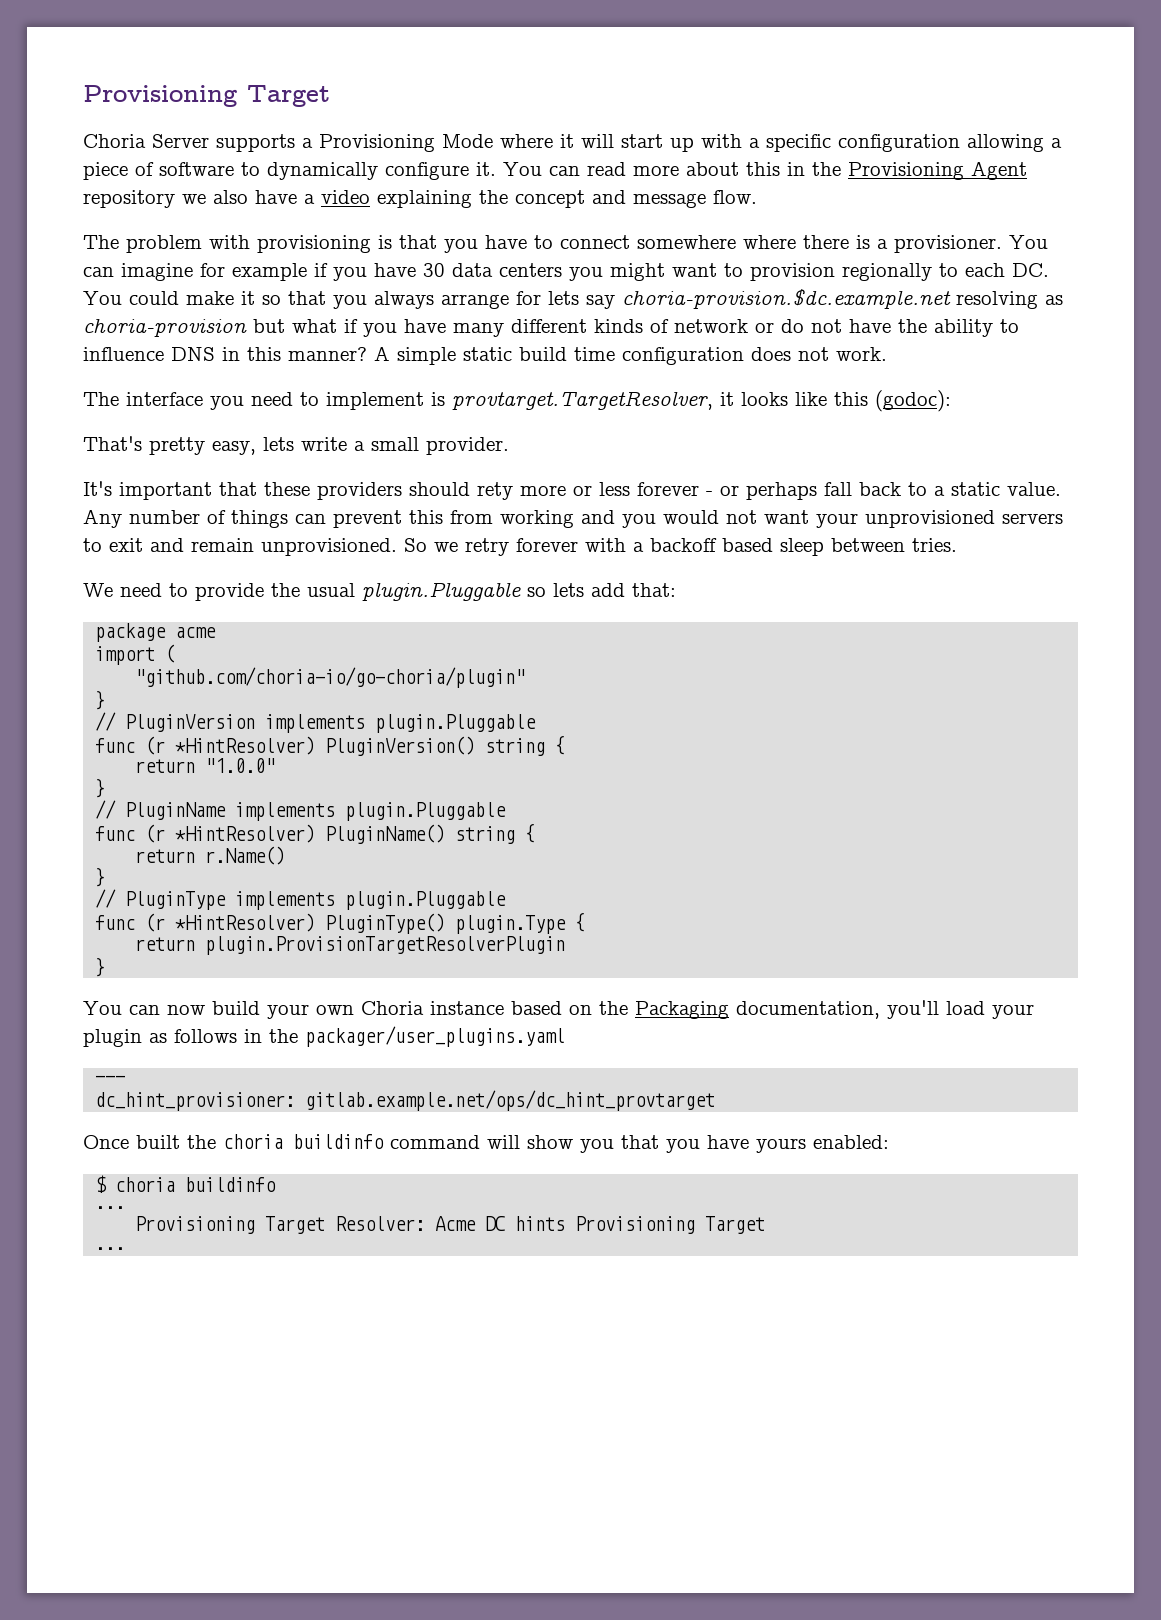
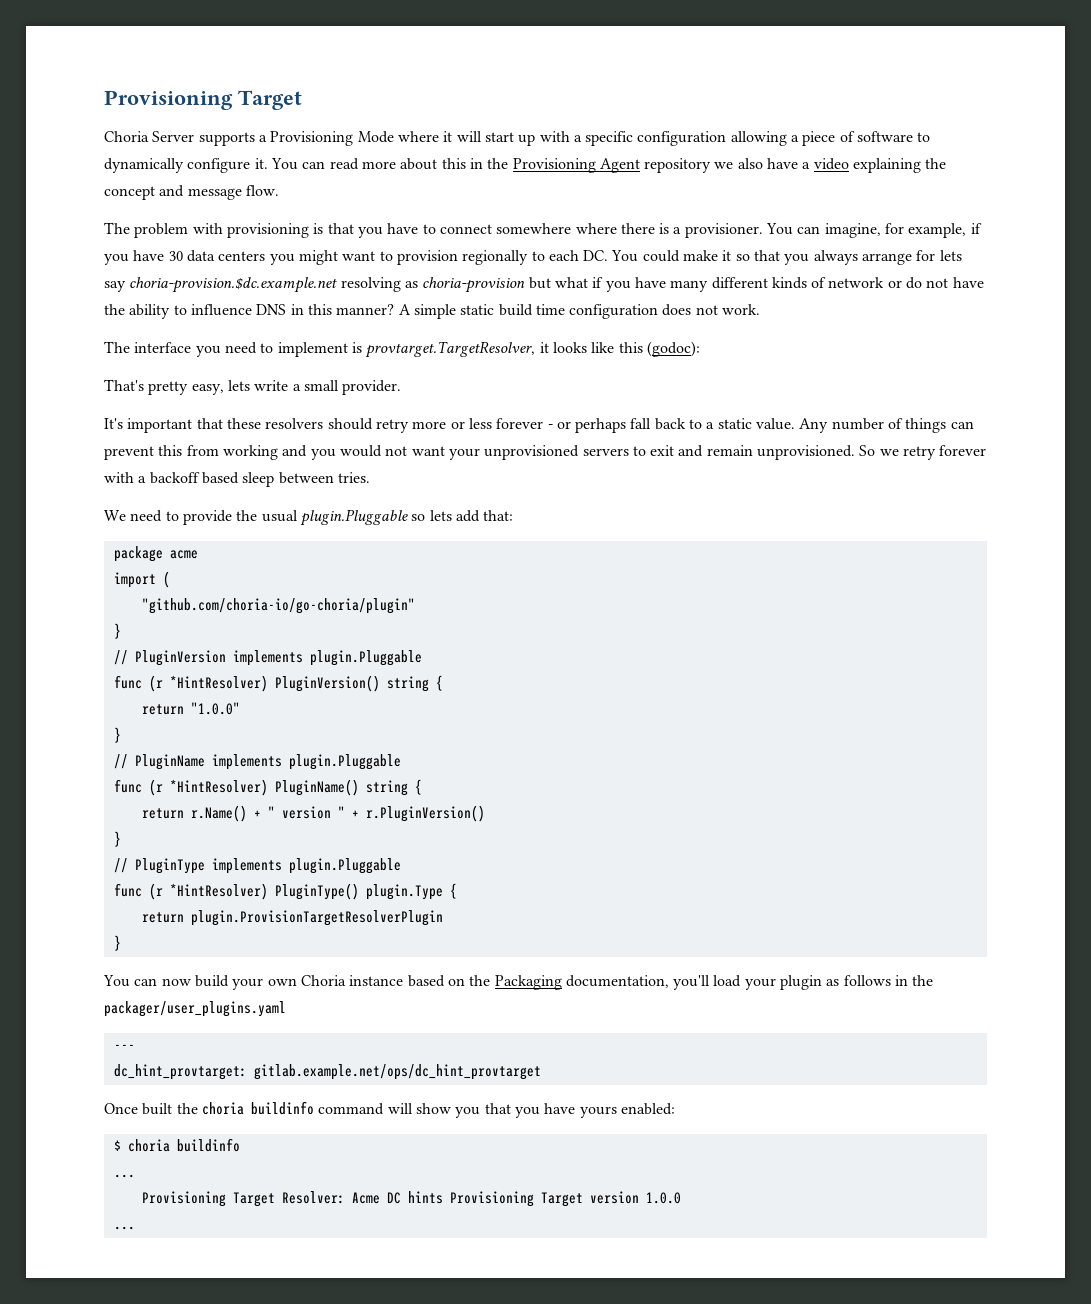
[121,263,307,281] imagine for example -> [824,223,967,238] imagine, for example,
[317,482,513,500] providers should rety -> [265,418,409,433] resolvers should retry
(286, 855) none -> [253,805,485,822] + " version " + r.PluginVersion()
[95,1092,296,1111] dc_hint_provisioner: -> [113,1064,247,1080] dc_hint_provtarget:
(766, 1225) none -> [589,1191,681,1204] version 1.0.0

